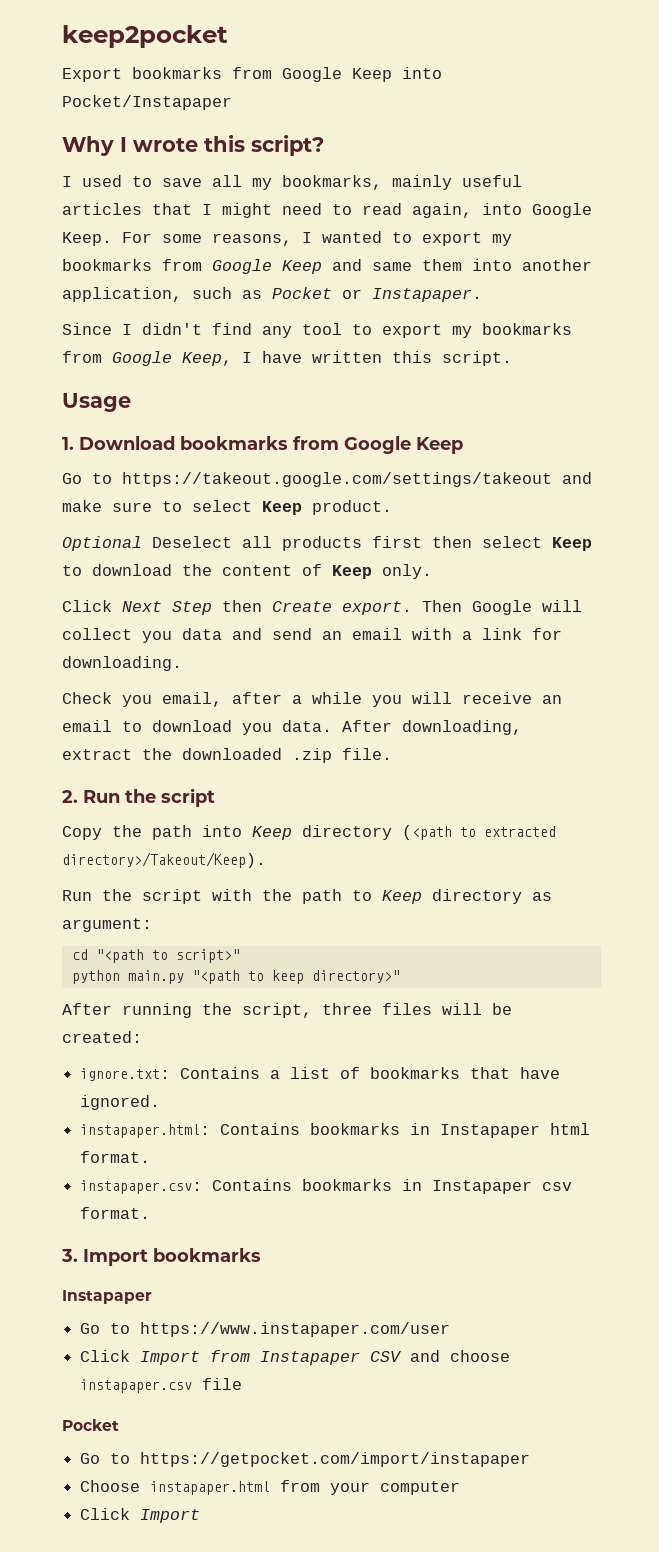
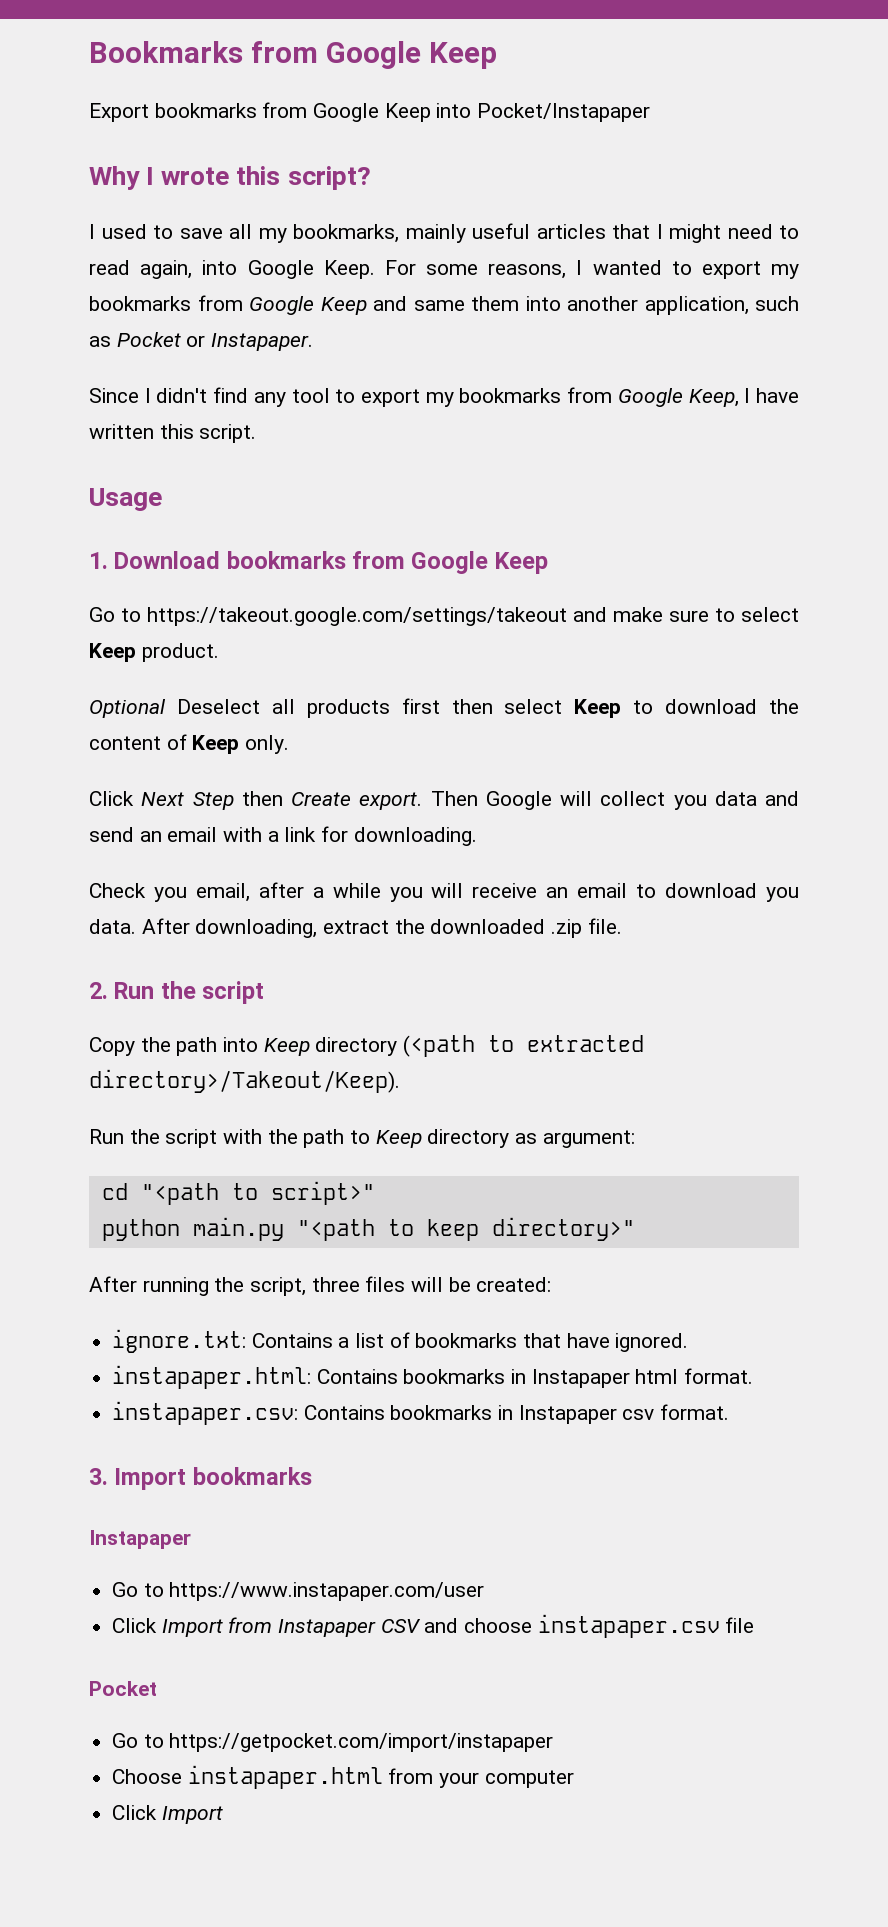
[62,25,228,48] keep2pocket -> [89,41,497,69] Bookmarks from Google Keep

